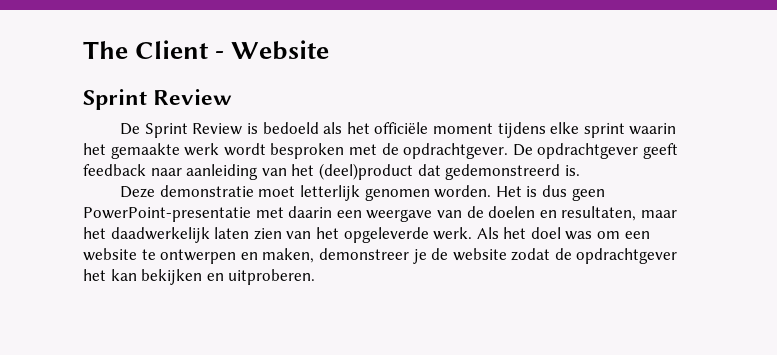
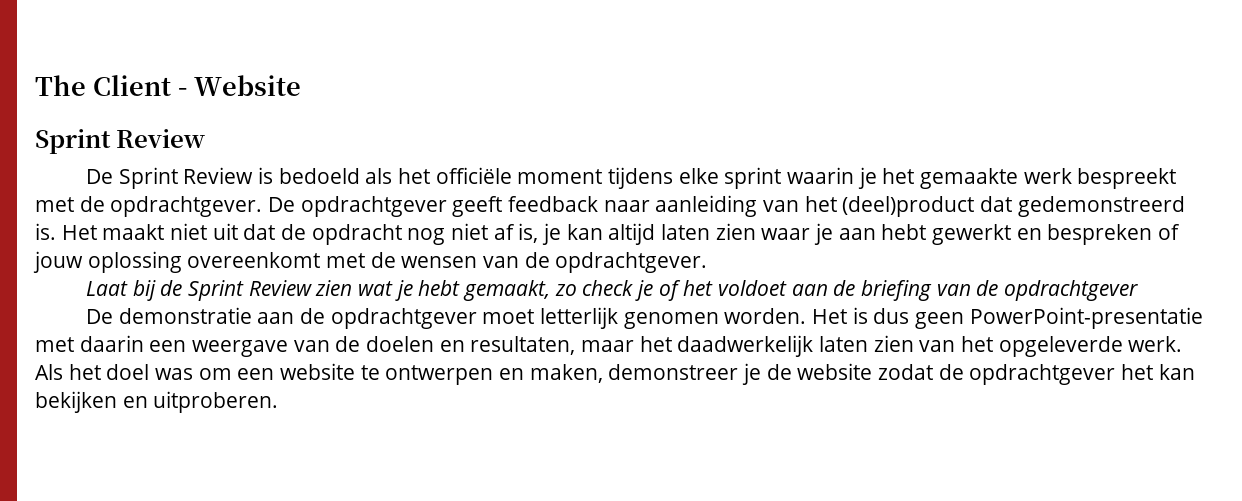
(677, 129) none -> [857,167,877,189] je
[223,143,345,159] wordt besproken -> [1077,168,1177,189] bespreekt
[120,185,254,198] // Deze demonstratie -> [61,223,1181,245] [33,251,708,273] [86,280,1139,301] [86,307,477,329] Het maakt niet uit dat de opdracht nog niet af is, je kan altijd laten zien waar je aan hebt gewerkt en bespreken of jouw oplossing overeenkomt met de wensen van de opdrachtgever. // Laat bij de Sprint Review zien wat je hebt gemaakt, zo check je of het voldoet aan de briefing van de opdrachtgever // De demonstratie aan de opdrachtgever

